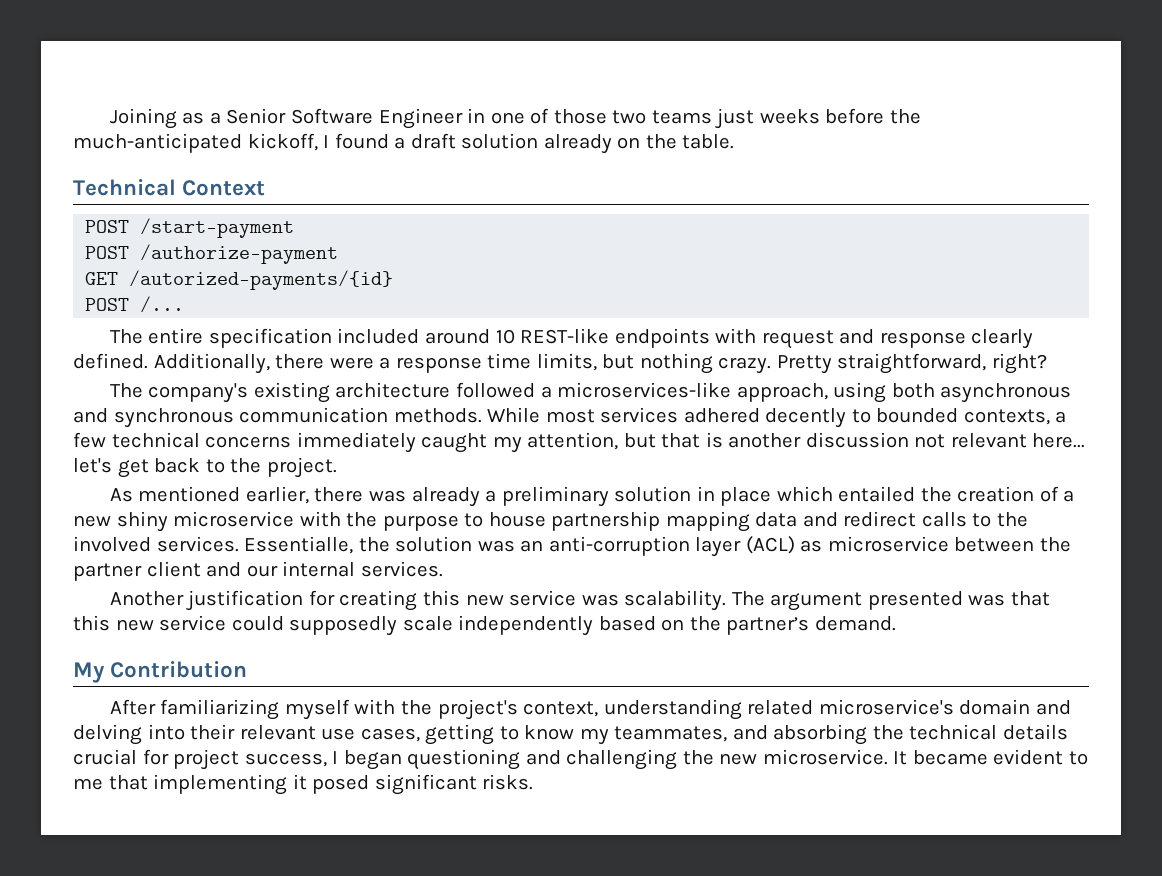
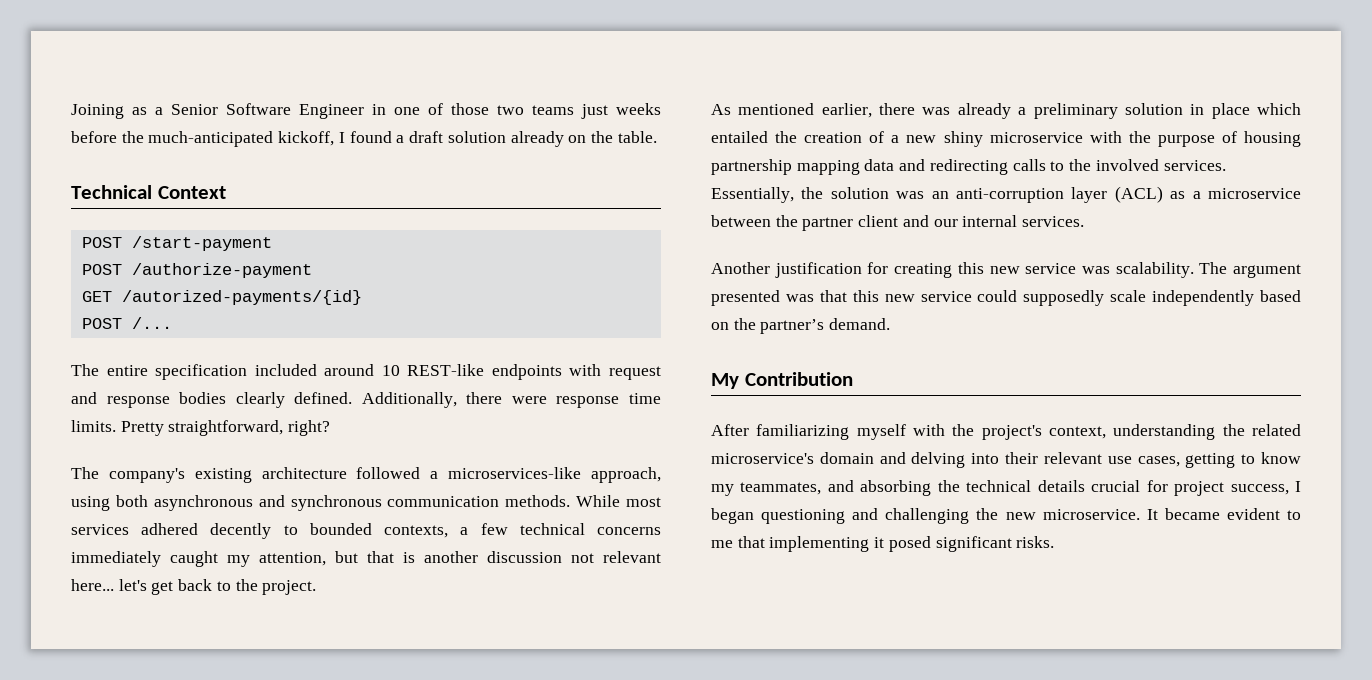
(966, 340) none -> [179,392,227,404] bodies
[379,357,391,369] a -> (547, 400) none
[536,353,772,374] limits, but nothing crazy. -> [71,420,116,432] limits.
[464,512,546,527] to house -> [1221,131,1301,147] of housing
[843,511,917,527] redirect -> [929,159,1008,175] redirecting
[244,536,354,554] Essentialle, -> [711,187,794,203] Essentially,
(823, 546) none -> [1192,191,1201,199] a
(742, 709) none -> [1222,424,1245,436] the

